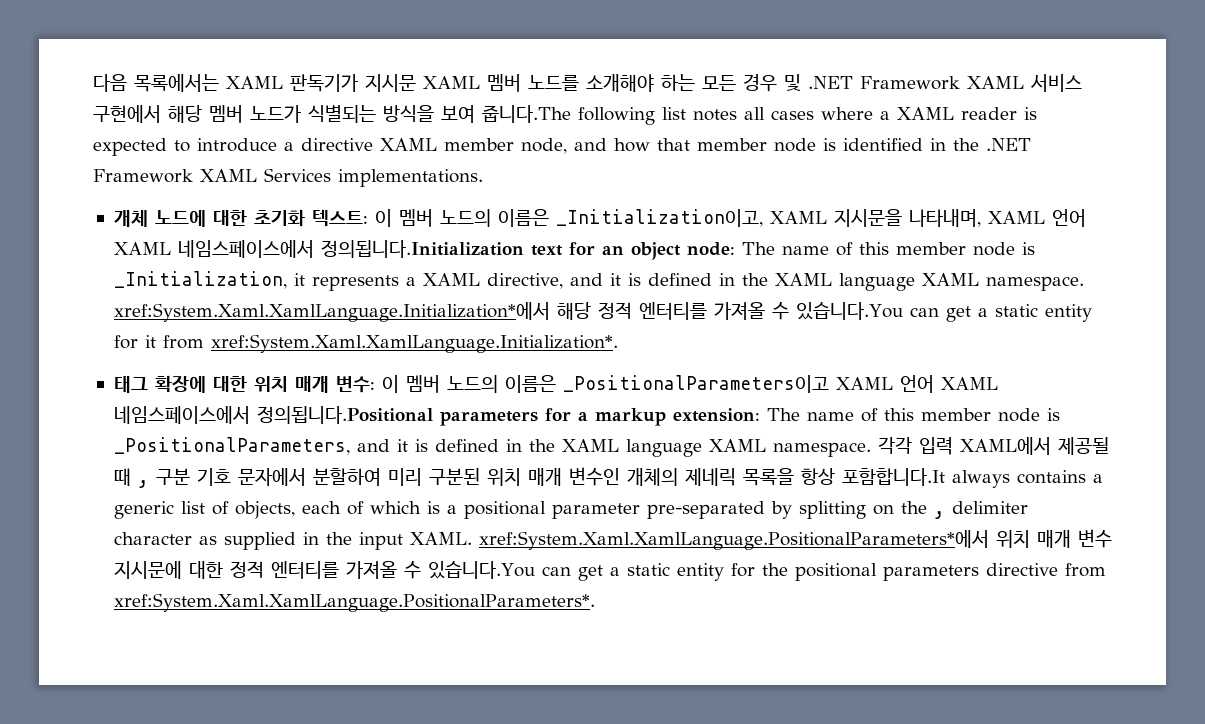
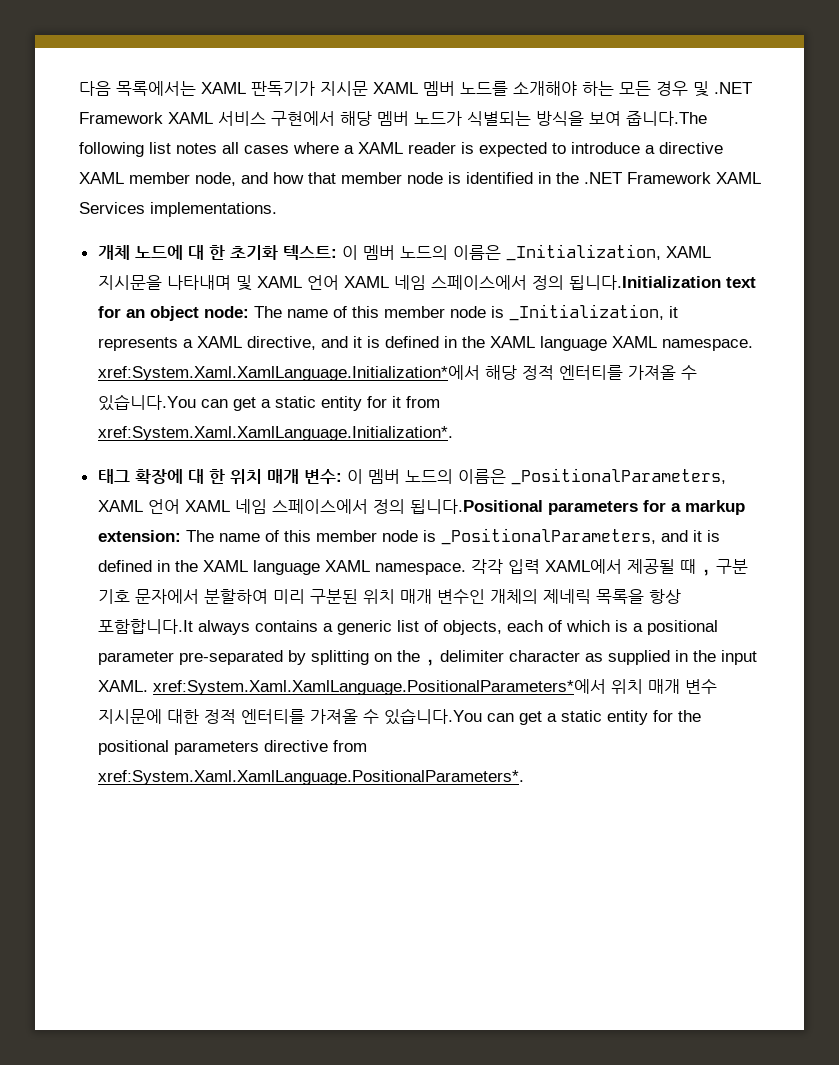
[212,210,247,226] 대한 -> [187,245,225,260] 대 한
[555,209,763,227] _Initialization이고, -> [505,244,661,261] _Initialization,
[908,209,1086,227] [113,240,524,258] 나타내며, XAML 언어 XAML 네임스페이스에서 정의됩니다.Initialization -> [166,275,721,291] 나타내며 및 XAML 언어 XAML 네임 스페이스에서 정의 됩니다.Initialization
[212,376,247,392] 대한 -> [187,469,225,484] 대 한
[562,375,998,393] [113,406,433,424] _PositionalParameters이고 XAML 언어 XAML 네임스페이스에서 정의됩니다.Positional -> [510,468,726,485] [97,499,543,514] _PositionalParameters, XAML 언어 XAML 네임 스페이스에서 정의 됩니다.Positional

